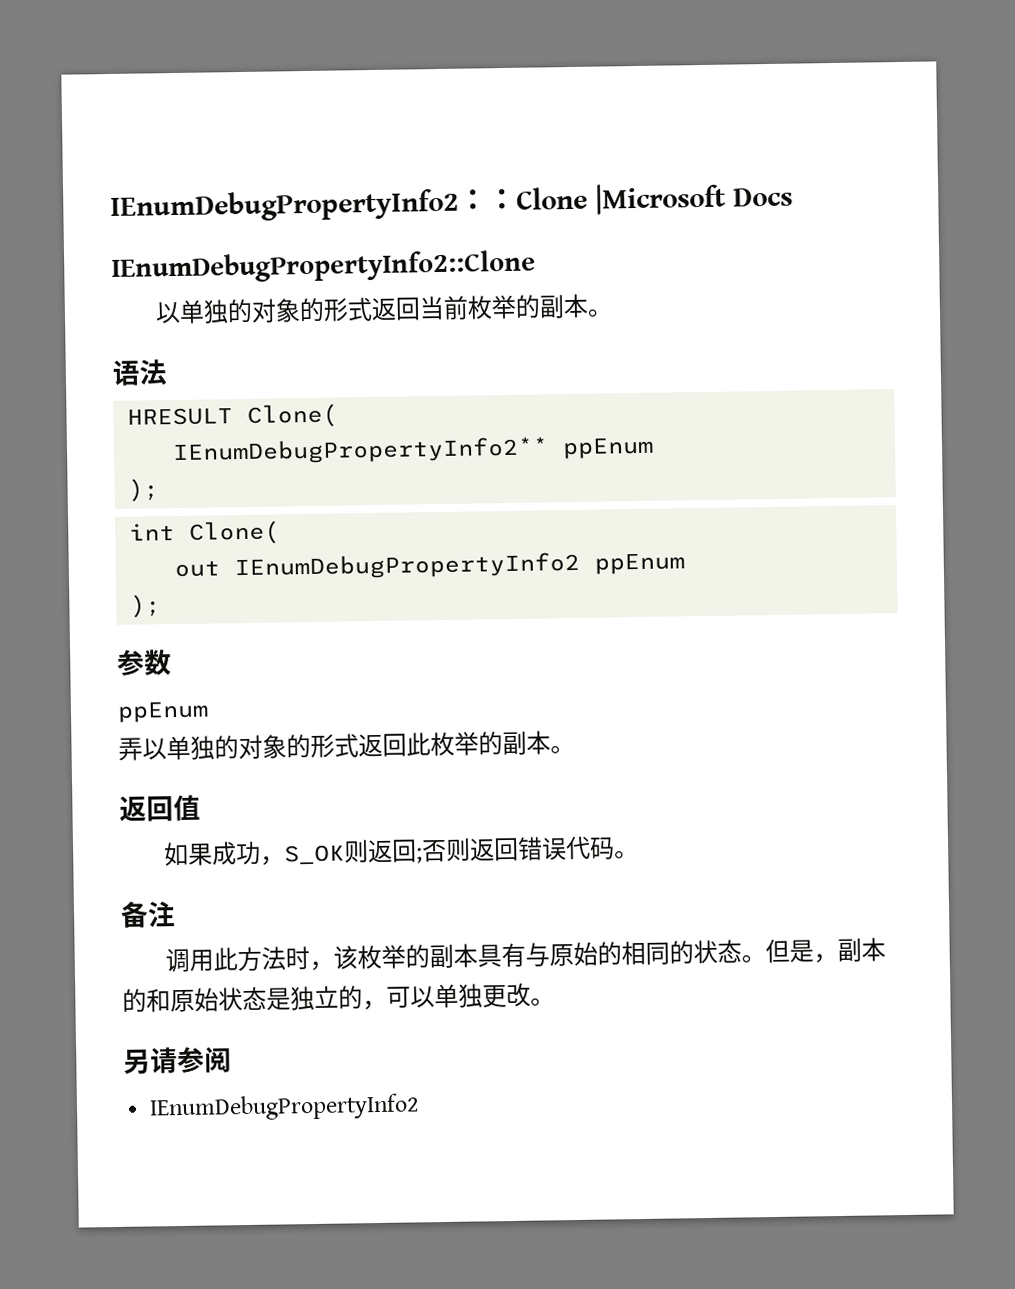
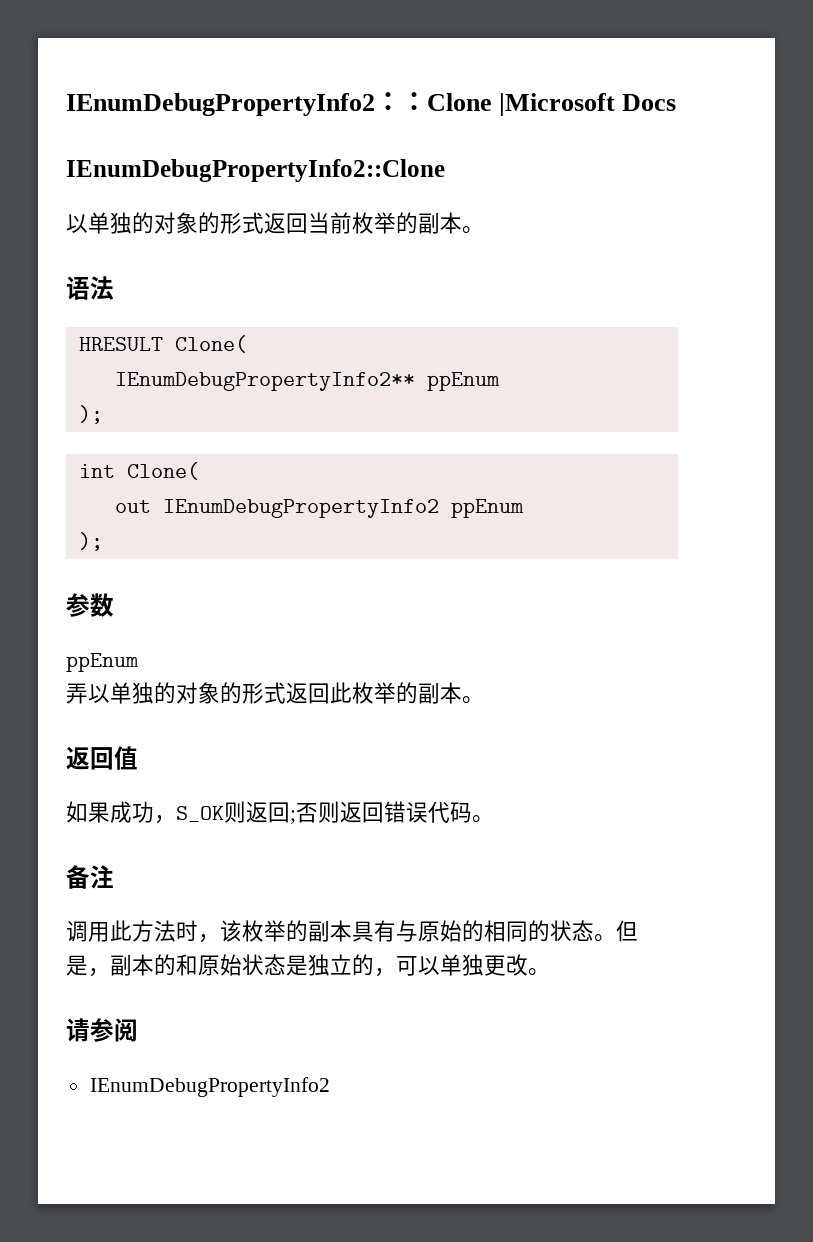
[123,1049,151,1075] 另 -> (550, 972) none

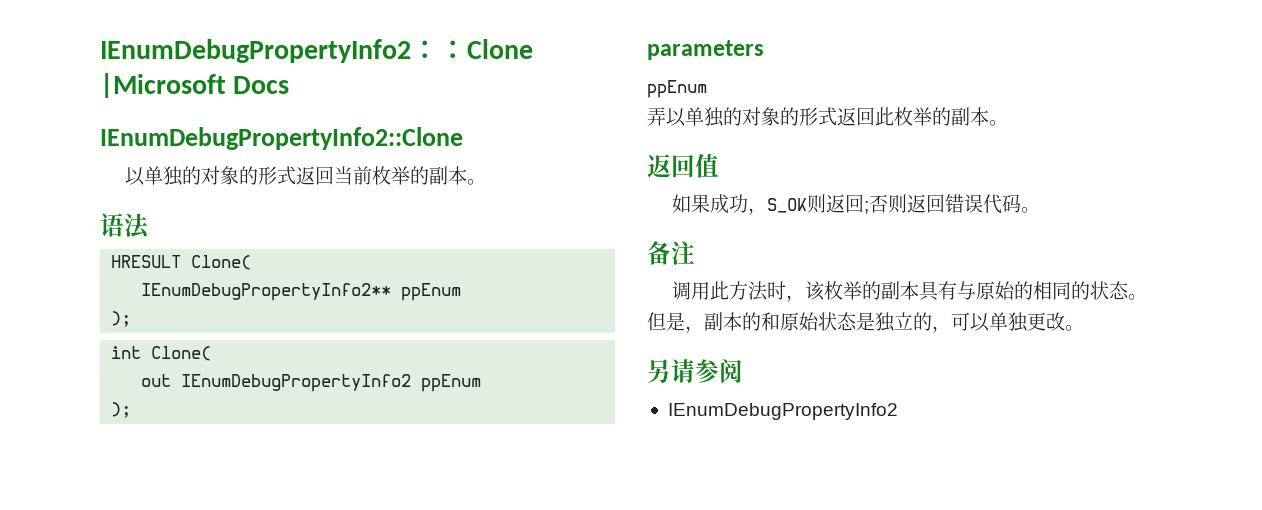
[66,593,114,617] 参数 -> [647,40,764,60] parameters
(550, 972) none -> [647,359,671,383] 另

